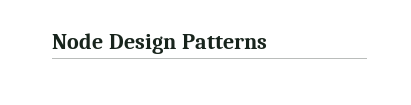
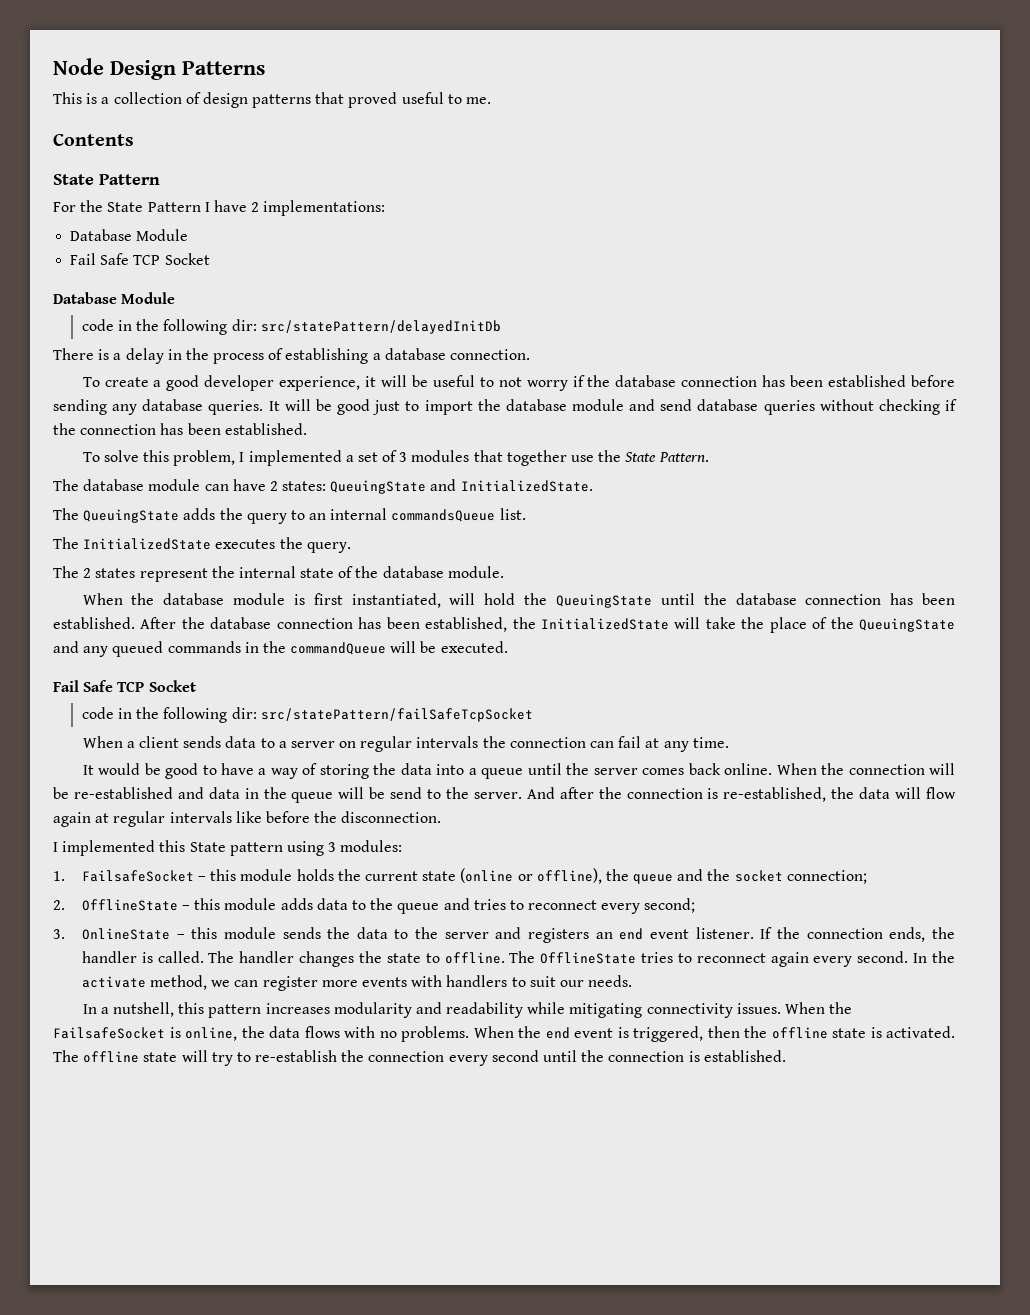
(267, 41) none -> [53,92,492,108] [53,133,134,146] [53,174,160,185] [53,200,386,216] [70,229,189,241] [70,253,210,265] [53,292,176,304] [81,319,501,335] [53,348,531,364] [82,375,956,391] [53,399,957,415] [53,423,307,435] [82,450,709,466] [53,479,593,494] [53,508,526,524] [53,537,351,553] [53,566,504,582] [82,593,955,608] [53,617,955,633] [53,641,508,657] [53,680,196,692] [81,707,533,723] [82,736,729,752] [82,763,955,779] [53,787,956,803] [53,811,442,827] [53,840,403,856] [53,868,867,884] [53,898,696,914] [53,927,955,943] [81,951,955,967] [81,975,633,991] [82,1002,853,1018] [53,1026,955,1042] [53,1050,786,1066] // This is a collection of design patterns that proved useful to me. // Contents // State Pattern // For the State Pattern I have 2 implementations: // Database Module // Fail Safe TCP Socket // Database Module // code in the following dir: src/statePattern/delayedInitDb // There is a delay in the process of establishing a database connection. // To create a good developer experience, it will be useful to not worry if the database connection has been established before sending any database queries. It will be good just to import the database module and send database queries without checking if the connection has been established. // To solve this problem, I implemented a set of 3 modules that together use the State Pattern. // The database module can have 2 states: QueuingState and InitializedState. // The QueuingState adds the query to an internal commandsQueue list. // The InitializedState executes the query. // The 2 states represent the internal state of the database module. // When the database module is first instantiated, will hold the QueuingState until the database connection has been established. After the database connection has been established, the InitializedState will take the place of the QueuingState and any queued commands in the commandQueue will be executed. // Fail Safe TCP Socket // code in the following dir: src/statePattern/failSafeTcpSocket // When a client sends data to a server on regular intervals the connection can fail at any time. // It would be good to have a way of storing the data into a queue until the server comes back online. When the connection will be re-established and data in the queue will be send to the server. And after the connection is re-established, the data will flow again at regular intervals like before the disconnection. // I implemented this State pattern using 3 modules: // 1. FailsafeSocket – this module holds the current state (online or offline), the queue and the socket connection; // 2. OfflineState – this module adds data to the queue and tries to reconnect every second; // 3. OnlineState – this module sends the data to the server and registers an end event listener. If the connection ends, the handler is called. The handler changes the state to offline. The OfflineState tries to reconnect again every second. In the activate method, we can register more events with handlers to suit our needs. // In a nutshell, this pattern increases modularity and readability while mitigating connectivity issues. When the FailsafeSocket is online, the data flows with no problems. When the end event is triggered, then the offline state is activated. The offline state will try to re-establish the connection every second until the connection is established.

